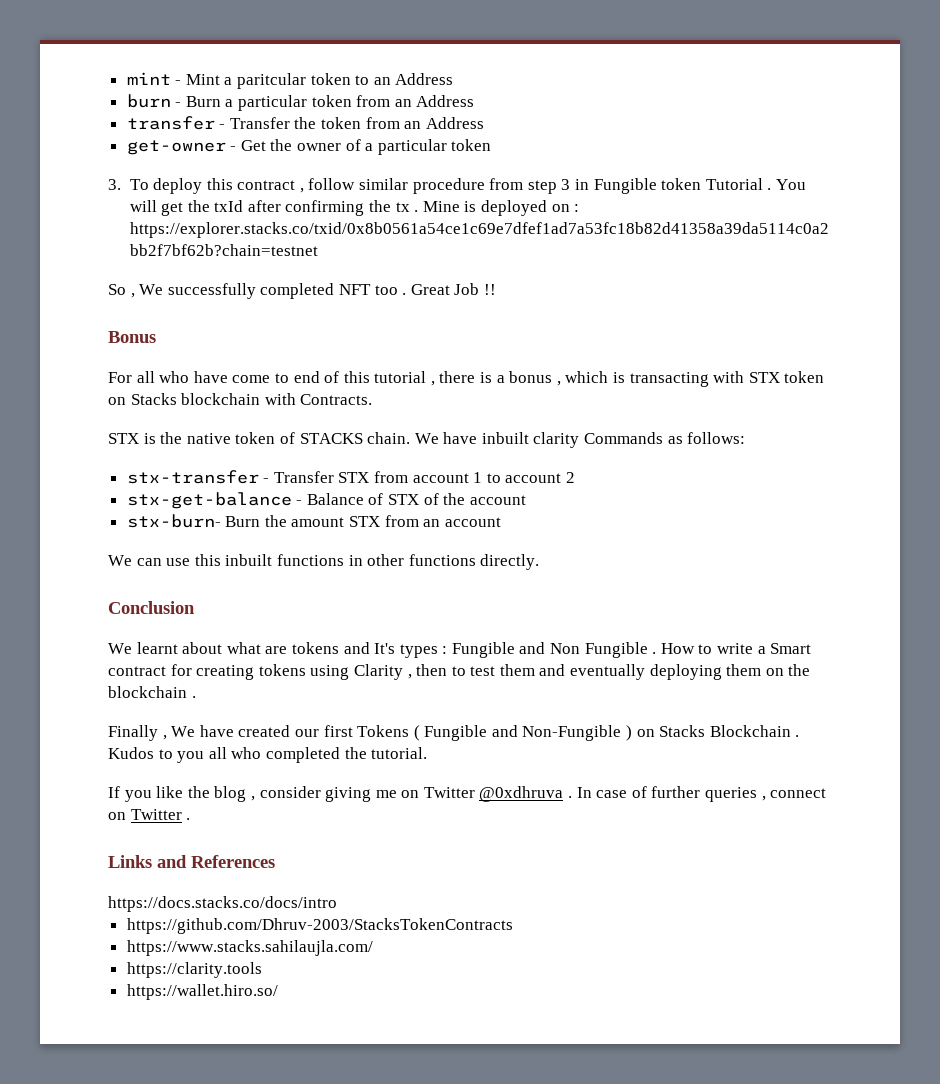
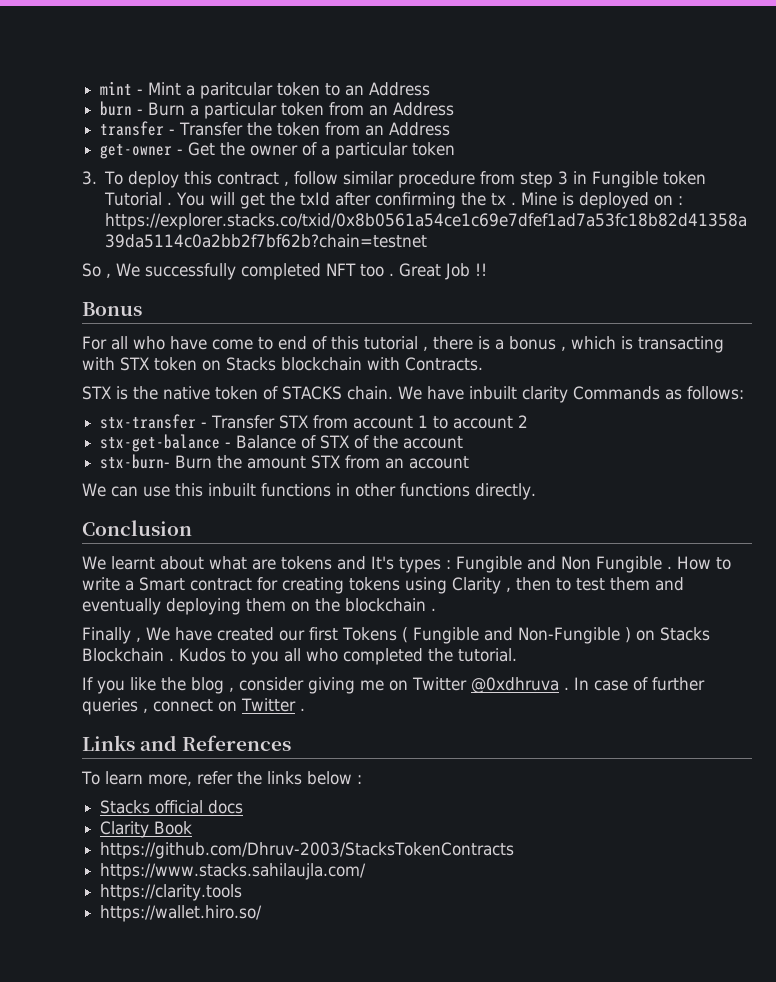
[108,896,337,912] https://docs.stacks.co/docs/intro -> [81,771,362,786] [100,800,244,814] [100,821,193,838] To learn more, refer the links below : // Stacks official docs // Clarity Book

